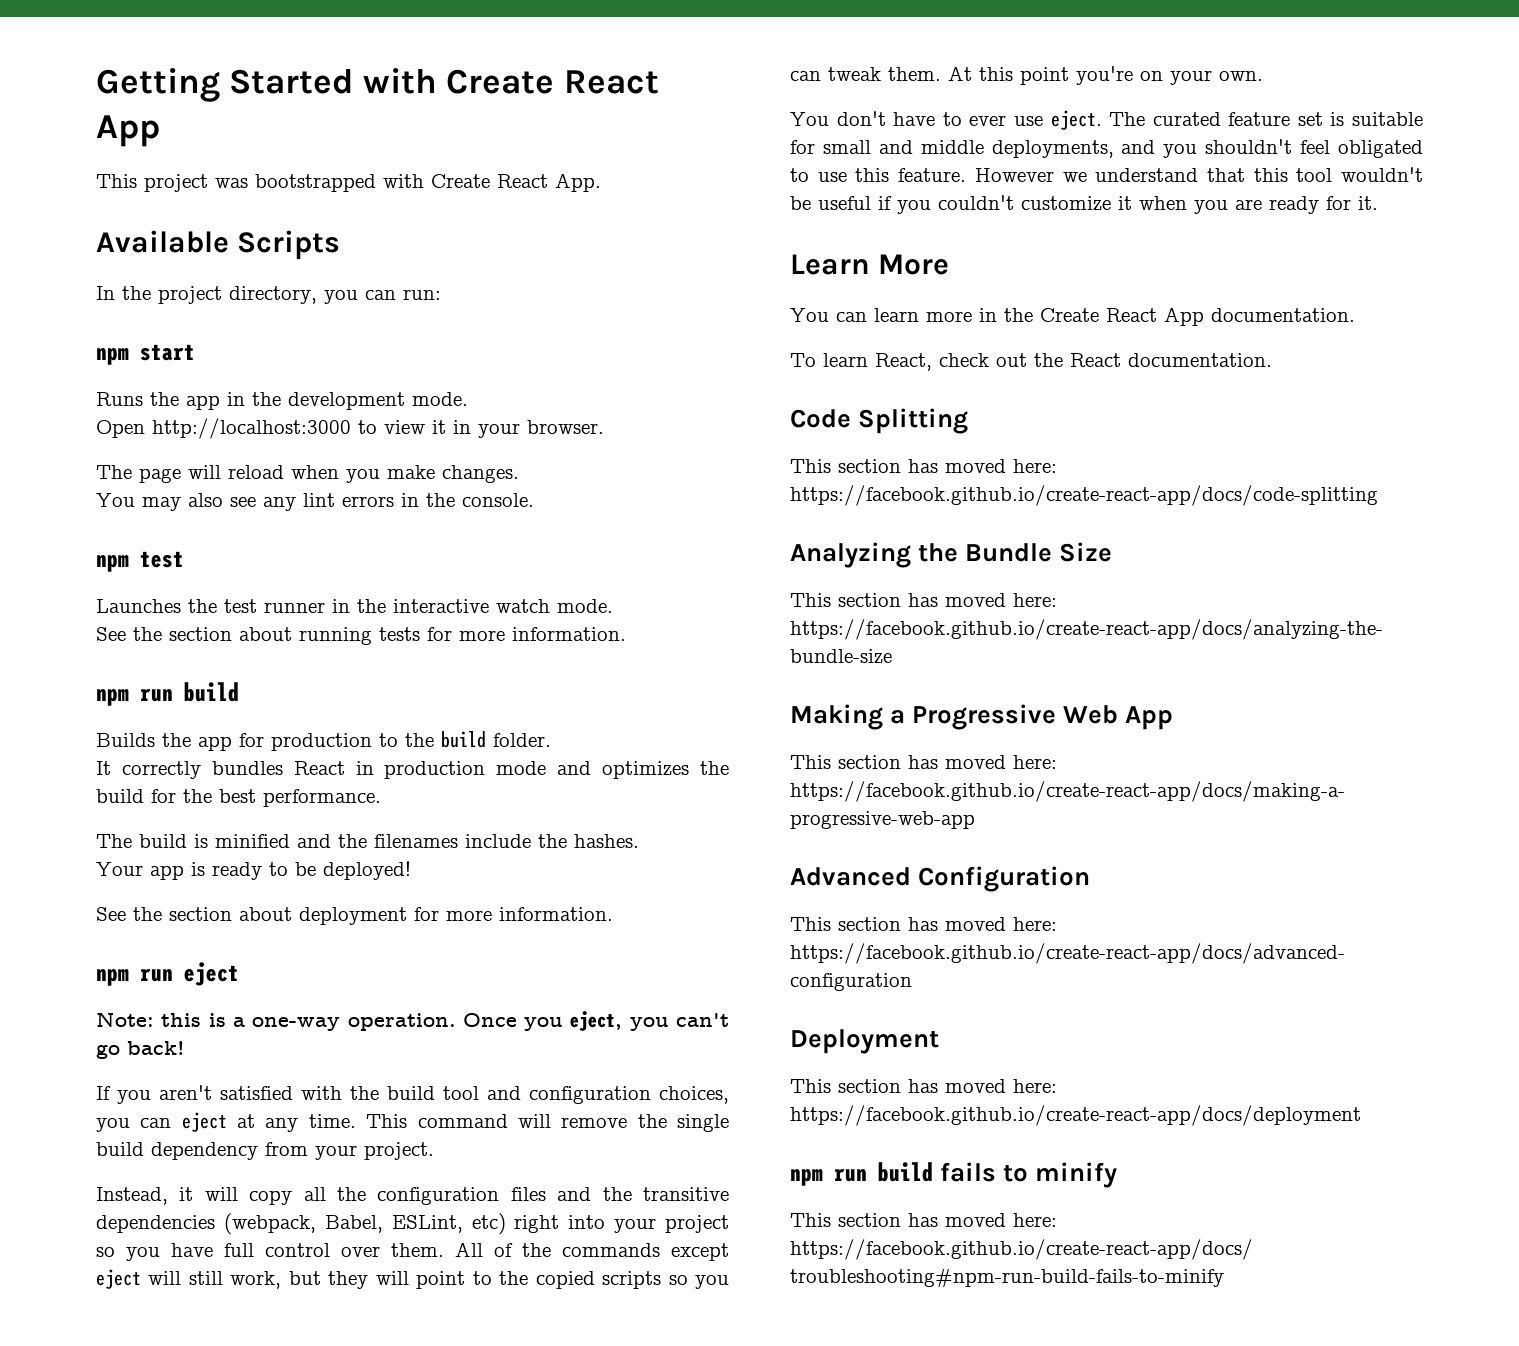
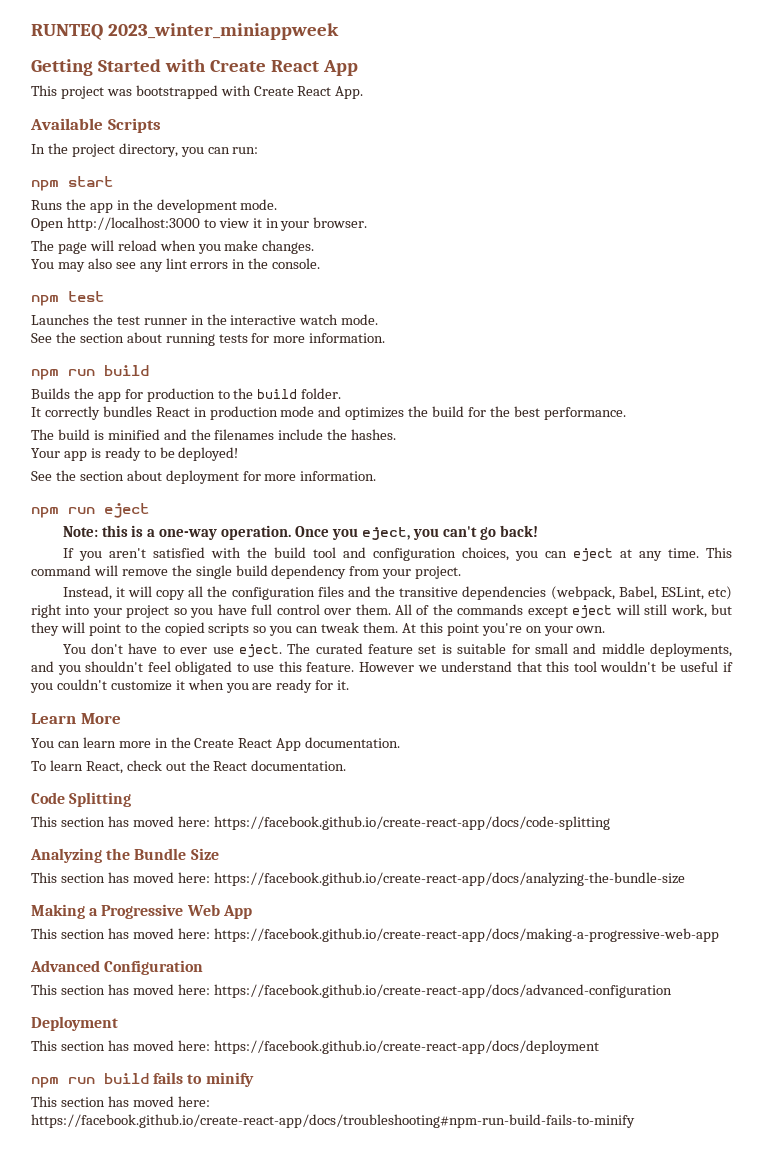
(96, 85) none -> [31,23,339,40] RUNTEQ 2023_winter_miniappweek //

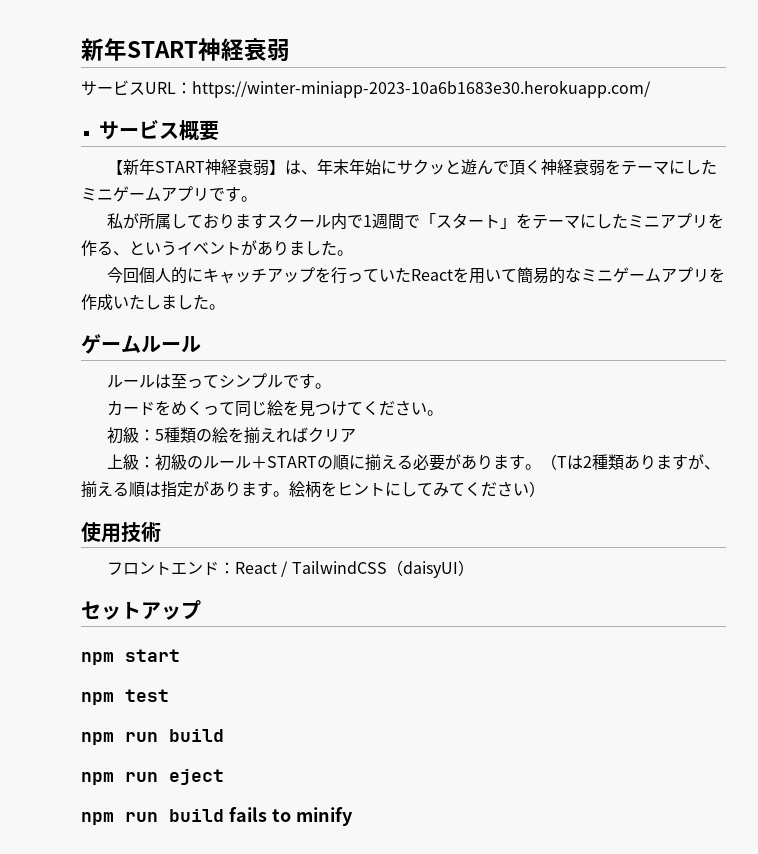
[31,23,339,40] [31,59,358,76] [31,85,364,99] [30,118,161,133] [31,143,259,157] [31,176,113,191] [31,199,278,213] [31,217,368,231] [31,240,315,254] [31,258,321,272] [31,291,104,306] [31,314,379,325] [31,332,386,346] [31,365,149,380] [31,388,342,402] [31,406,626,420] [31,429,397,440] [31,447,239,461] [31,470,377,484] [31,503,149,518] [62,525,538,540] [62,547,732,562] [31,565,462,579] [62,586,732,600] [31,604,733,619] [31,622,606,636] [62,643,732,658] [31,661,733,675] [30,679,350,693] [31,713,121,724] [31,737,401,751] [31,760,347,774] [31,792,132,807] [31,816,610,830] [30,848,219,863] [31,872,685,886] [31,904,252,919] [31,928,719,942] [30,960,204,975] [31,984,672,998] [31,1016,118,1031] [31,1040,599,1054] RUNTEQ 2023_winter_miniappweek // Getting Started with Create React App // This project was bootstrapped with Create React App. // Available Scripts // In the project directory, you can run: // npm start // Runs the app in the development mode. // Open http://localhost:3000 to view it in your browser. // The page will reload when you make changes. // You may also see any lint errors in the console. // npm test // Launches the test runner in the interactive watch mode. // See the section about running tests for more information. // npm run build // Builds the app for production to the build folder. // It correctly bundles React in production mode and optimizes the build for the best performance. // The build is minified and the filenames include the hashes. // Your app is ready to be deployed! // See the section about deployment for more information. // npm run eject // Note: this is a one-way operation. Once you eject, you can't go back! // If you aren't satisfied with the build tool and configuration choices, you can eject at any time. This command will remove the single build dependency from your project. // Instead, it will copy all the configuration files and the transitive dependencies (webpack, Babel, ESLint, etc) right into your project so you have full control over them. All of the commands except eject will still work, but they will point to the copied scripts so you can tweak them. At this point you're on your own. // You don't have to ever use eject. The curated feature set is suitable for small and middle deployments, and you shouldn't feel obligated to use this feature. However we understand that this tool wouldn't be useful if you couldn't customize it when you are ready for it. // Learn More // You can learn more in the Create React App documentation. // To learn React, check out the React documentation. // Code Splitting // This section has moved here: https://facebook.github.io/create-react-app/docs/code-splitting // Analyzing the Bundle Size // This section has moved here: https://facebook.github.io/create-react-app/docs/analyzing-the-bundle-size // Making a Progressive Web App // This section has moved here: https://facebook.github.io/create-react-app/docs/making-a-progressive-web-app // Advanced Configuration // This section has moved here: https://facebook.github.io/create-react-app/docs/advanced-configuration // Deployment // This section has moved here: https://facebook.github.io/create-react-app/docs/deployment -> [81,38,290,62] [81,80,651,98] [98,120,219,141] [107,159,718,176] [81,186,257,202] [107,213,725,230] [81,240,353,256] [107,267,726,284] [81,294,225,311] [81,334,201,354] [107,373,332,389] [107,400,444,417] [107,427,357,444] [107,454,721,471] [81,481,545,498] [81,521,161,543] [107,560,474,578] [81,600,201,620] [81,649,180,665] [81,689,169,705] [81,729,224,745] [81,769,224,785] 新年START神経衰弱 // サービスURL：https://winter-miniapp-2023-10a6b1683e30.herokuapp.com/ // サービス概要 // 【新年START神経衰弱】は、年末年始にサクッと遊んで頂く神経衰弱をテーマにしたミニゲームアプリです。 // 私が所属しておりますスクール内で1週間で「スタート」をテーマにしたミニアプリを作る、というイベントがありました。 // 今回個人的にキャッチアップを行っていたReactを用いて簡易的なミニゲームアプリを作成いたしました。 // ゲームルール // ルールは至ってシンプルです。 // カードをめくって同じ絵を見つけてください。 // 初級：5種類の絵を揃えればクリア // 上級：初級のルール＋STARTの順に揃える必要があります。（Tは2種類ありますが、揃える順は指定があります。絵柄をヒントにしてみてください） // 使用技術 // フロントエンド：React / TailwindCSS（daisyUI） // セットアップ // npm start // npm test // npm run build // npm run eject
[31,1096,210,1107] [31,1114,635,1128] // This section has moved here: https://facebook.github.io/create-react-app/docs/troubleshooting#npm-run-build-fails-to-minify -> (353, 816) none

